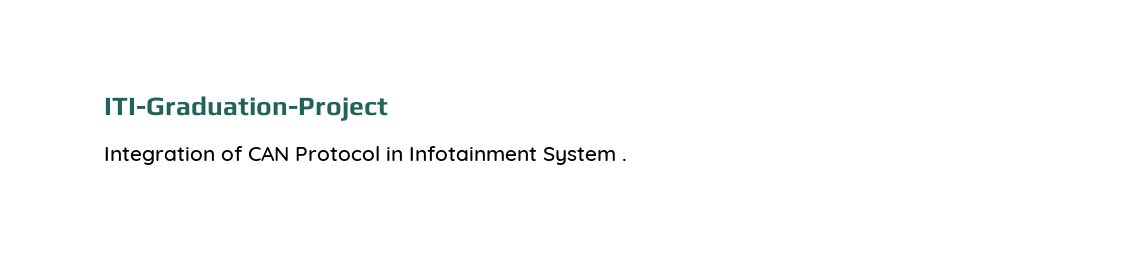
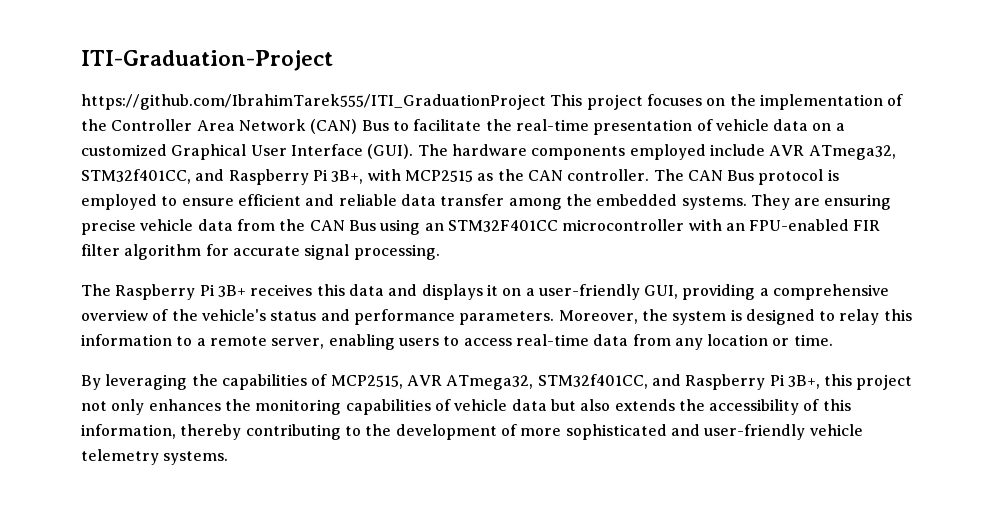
[104,146,627,165] Integration of CAN Protocol in Infotainment System . -> [81,94,904,110] [81,119,845,135] [81,144,896,160] [81,169,839,185] [81,194,892,210] [81,219,881,235] [81,244,440,260] [81,284,890,300] [81,309,912,325] [81,334,833,350] [81,374,913,390] [81,399,851,415] [81,424,863,440] [81,449,229,465] https://github.com/IbrahimTarek555/ITI_GraduationProject This project focuses on the implementation of the Controller Area Network (CAN) Bus to facilitate the real-time presentation of vehicle data on a customized Graphical User Interface (GUI). The hardware components employed include AVR ATmega32, STM32f401CC, and Raspberry Pi 3B+, with MCP2515 as the CAN controller. The CAN Bus protocol is employed to ensure efficient and reliable data transfer among the embedded systems. They are ensuring precise vehicle data from the CAN Bus using an STM32F401CC microcontroller with an FPU-enabled FIR filter algorithm for accurate signal processing. // The Raspberry Pi 3B+ receives this data and displays it on a user-friendly GUI, providing a comprehensive overview of the vehicle's status and performance parameters. Moreover, the system is designed to relay this information to a remote server, enabling users to access real-time data from any location or time. // By leveraging the capabilities of MCP2515, AVR ATmega32, STM32f401CC, and Raspberry Pi 3B+, this project not only enhances the monitoring capabilities of vehicle data but also extends the accessibility of this information, thereby contributing to the development of more sophisticated and user-friendly vehicle telemetry systems.

